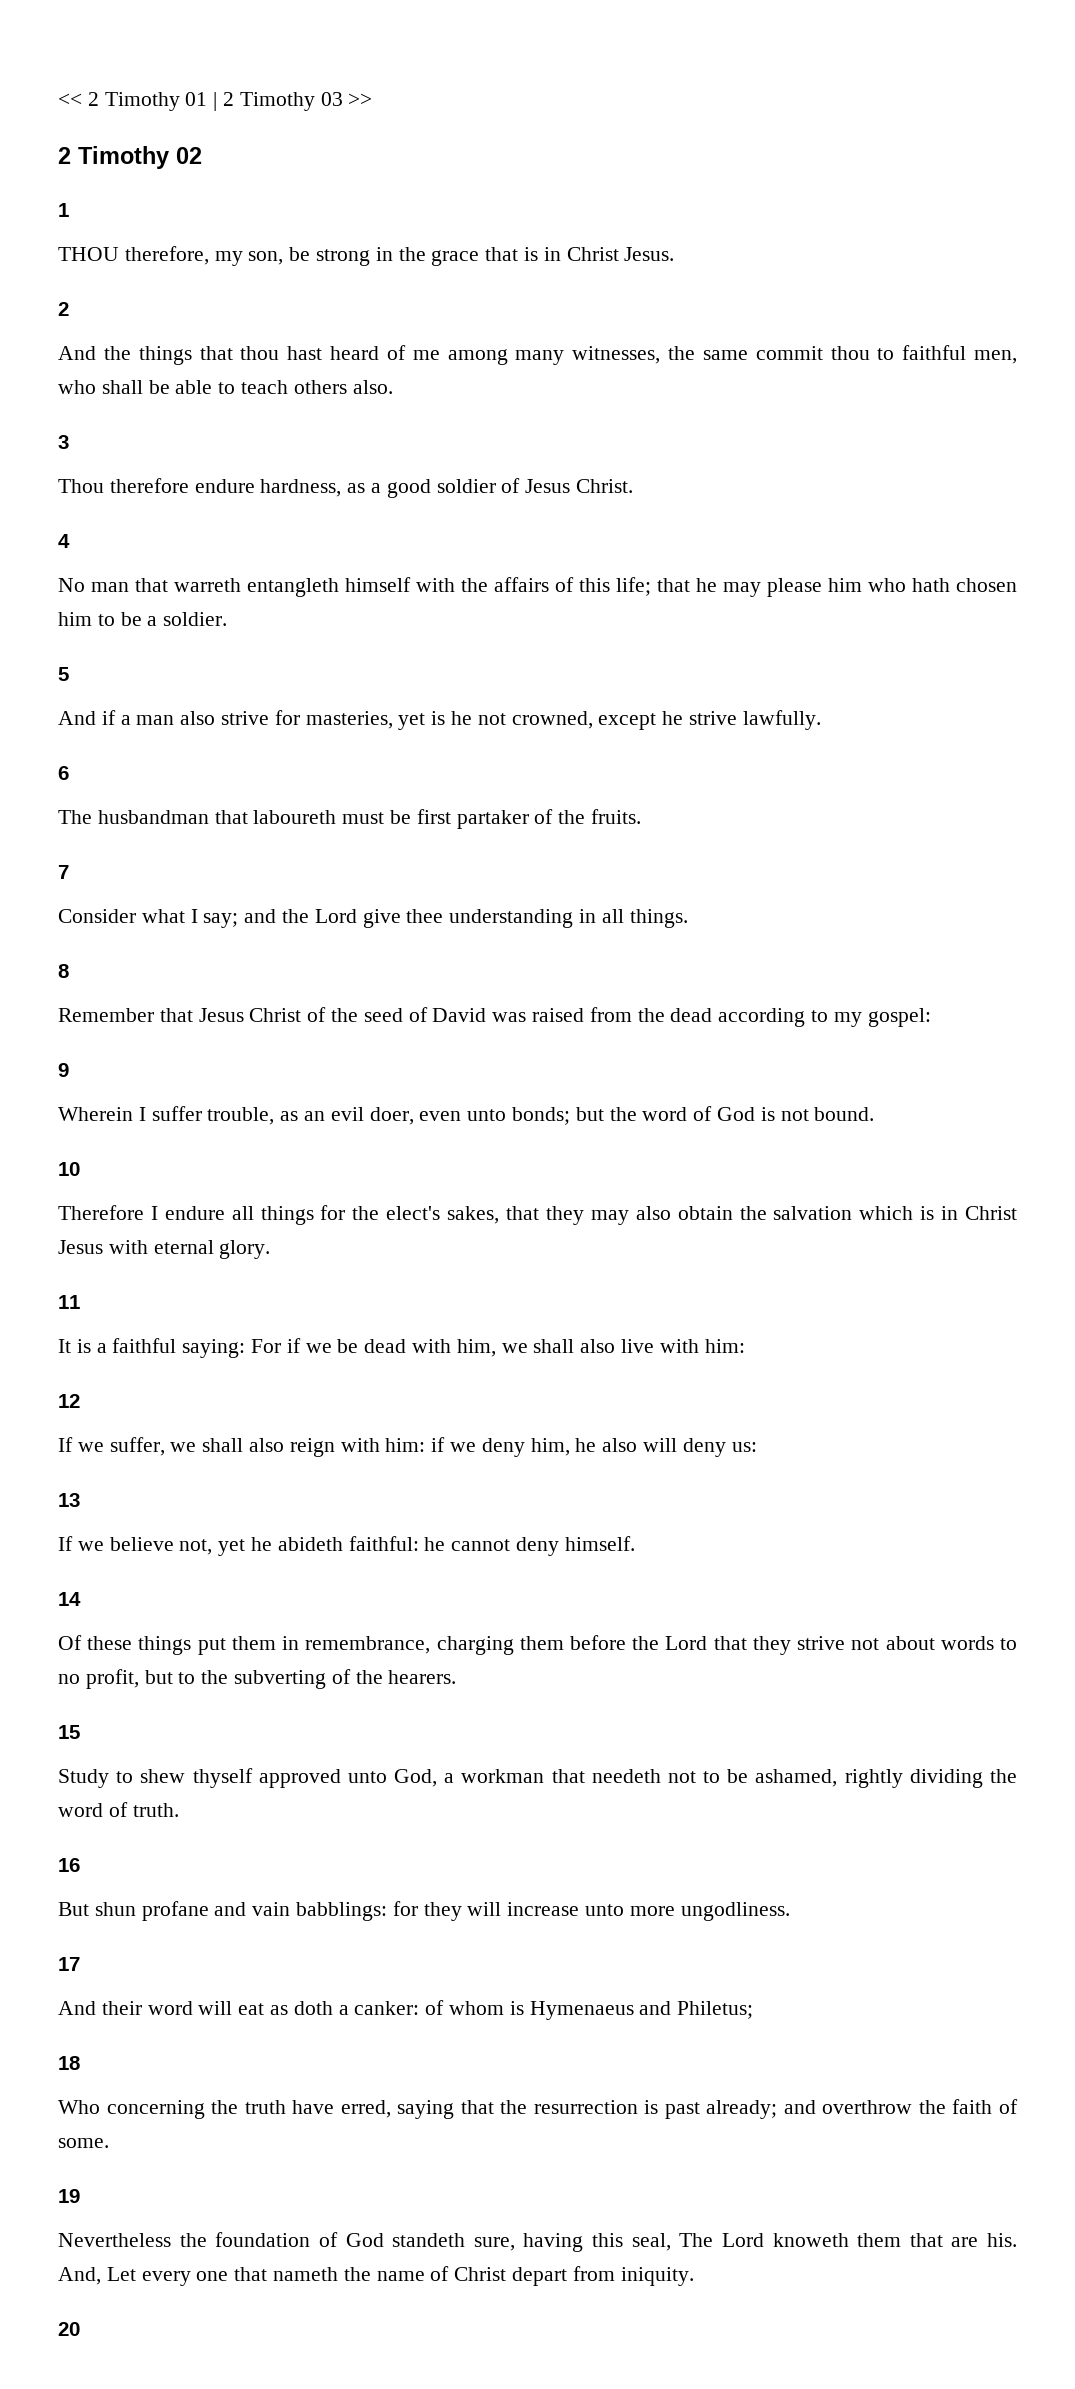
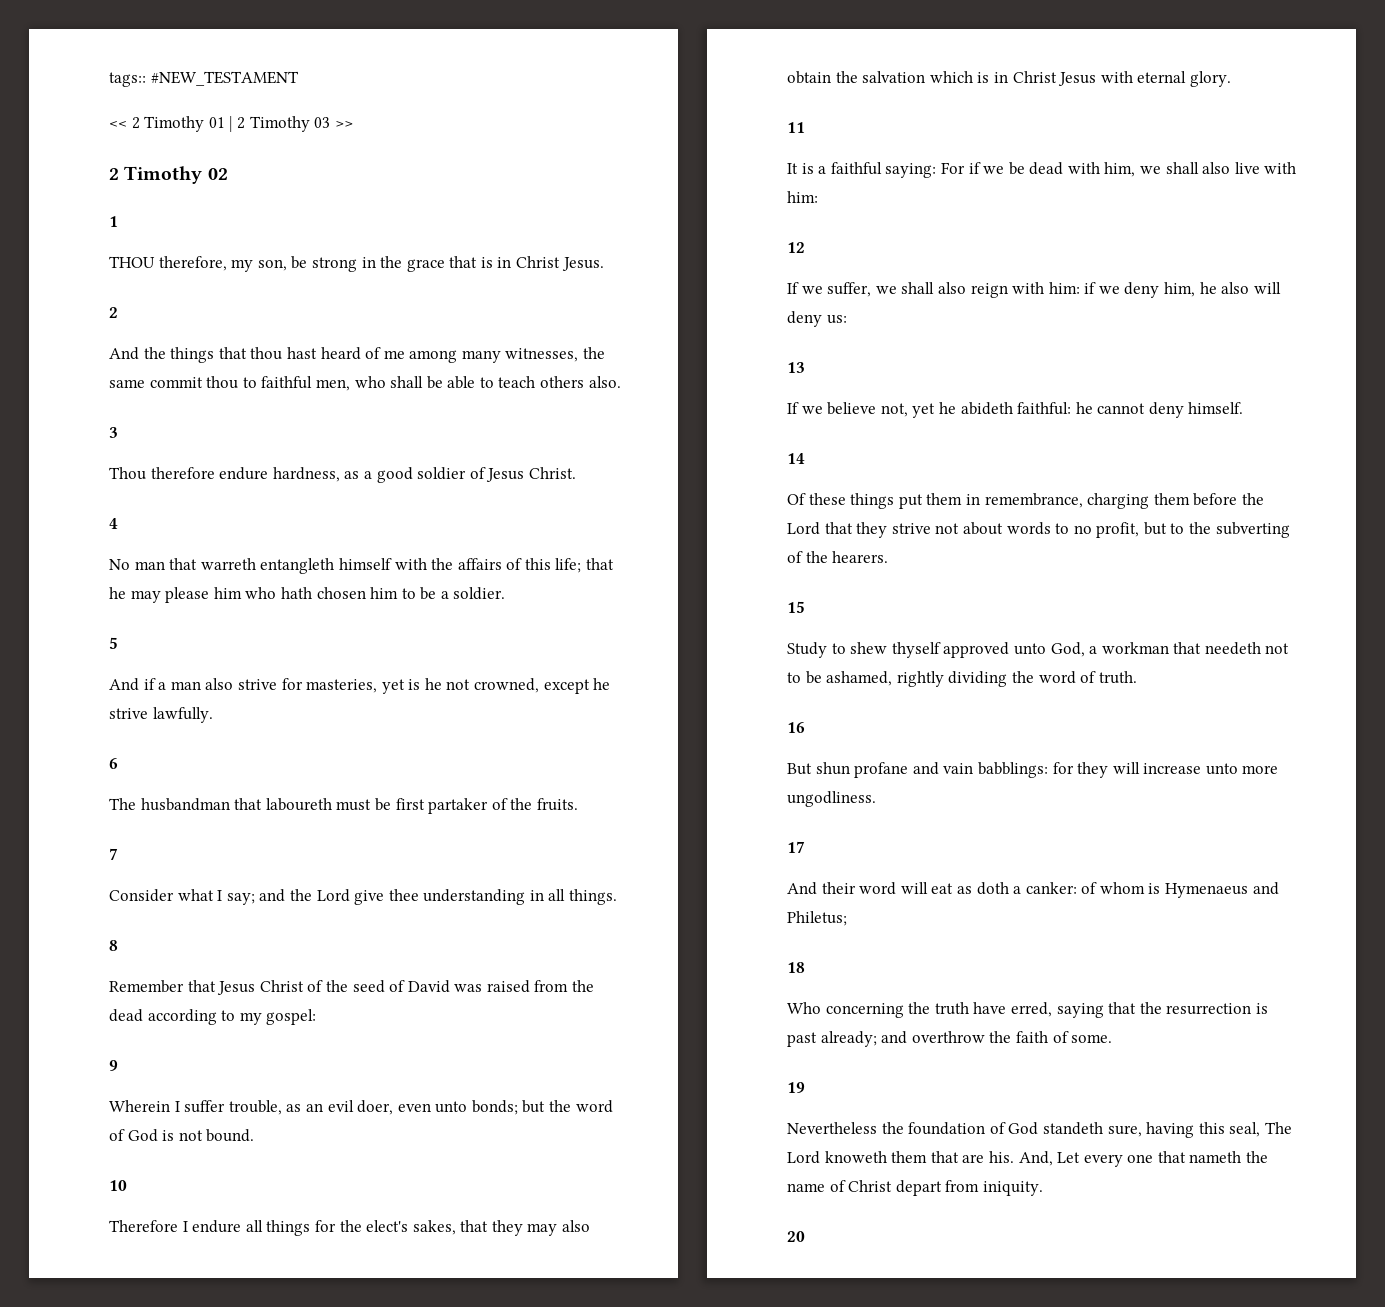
(58, 99) none -> [109,71,299,87] tags:: #NEW_TESTAMENT //

